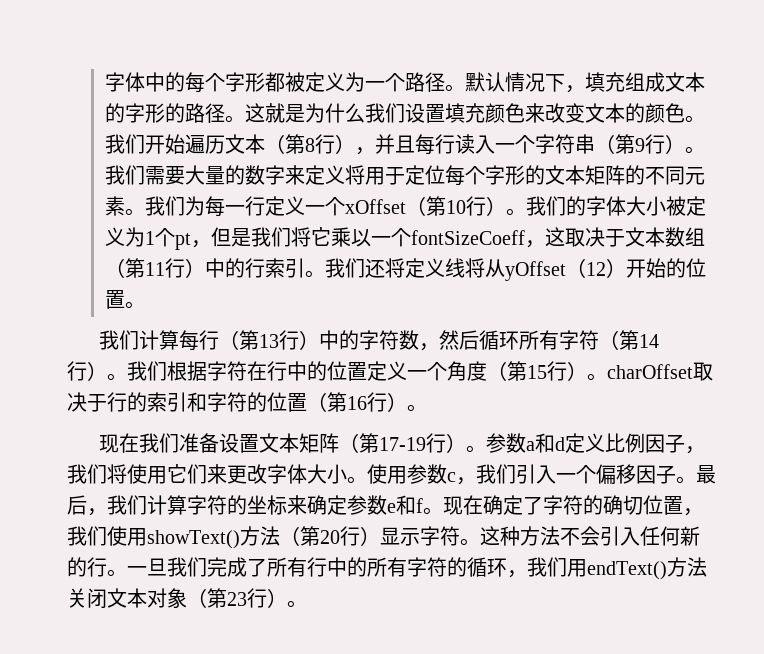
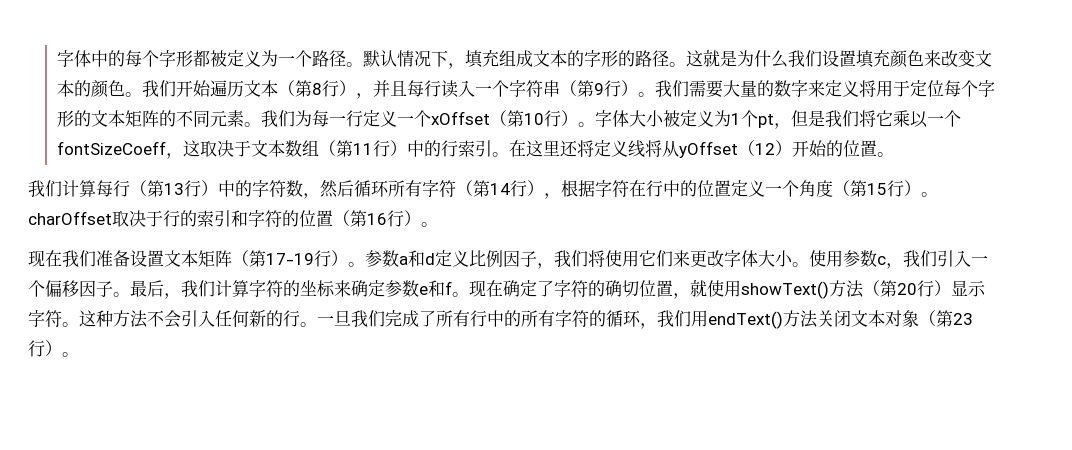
[525,196,586,216] 我们的 -> (595, 124) none
[324,258,365,278] 我们 -> [508,140,560,157] 在这里
[107,361,167,381] 。我们 -> [544,193,561,199] ，
[67,526,107,546] 我们 -> [690,279,707,297] 就

